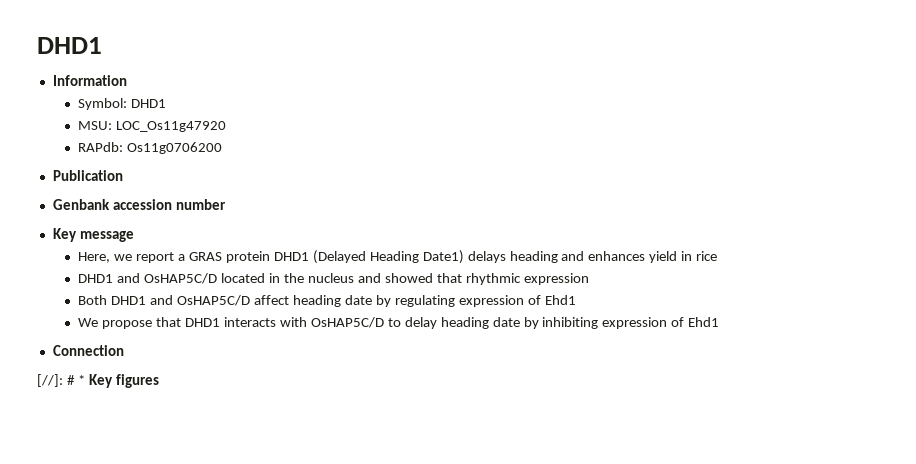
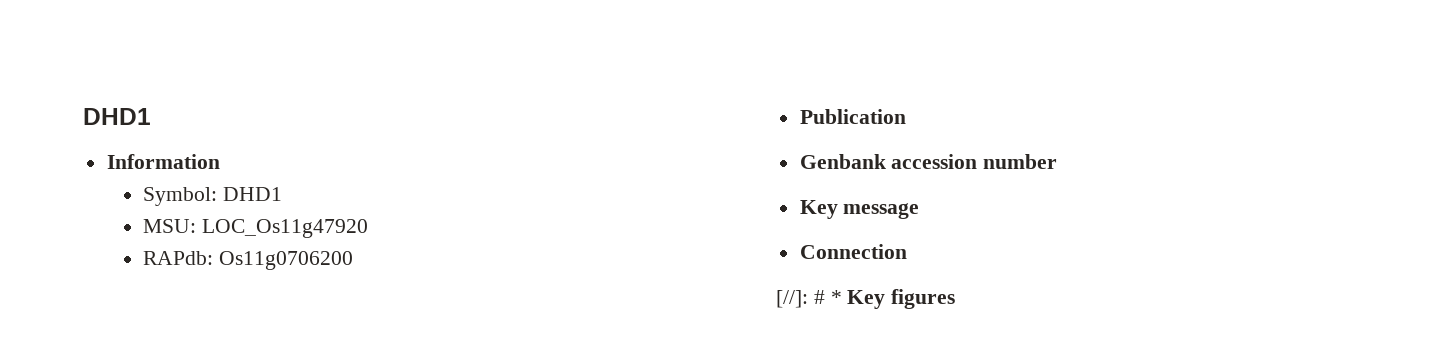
[78,250,718,264] [78,273,589,285] [78,295,576,307] [78,317,720,329] // Here, we report a GRAS protein DHD1 (Delayed Heading Date1) delays heading and enhances yield in rice // DHD1 and OsHAP5C/D located in the nucleus and showed that rhythmic expression // Both DHD1 and OsHAP5C/D affect heading date by regulating expression of Ehd1 // We propose that DHD1 interacts with OsHAP5C/D to delay heading date by inhibiting expression of Ehd1 -> (920, 211) none

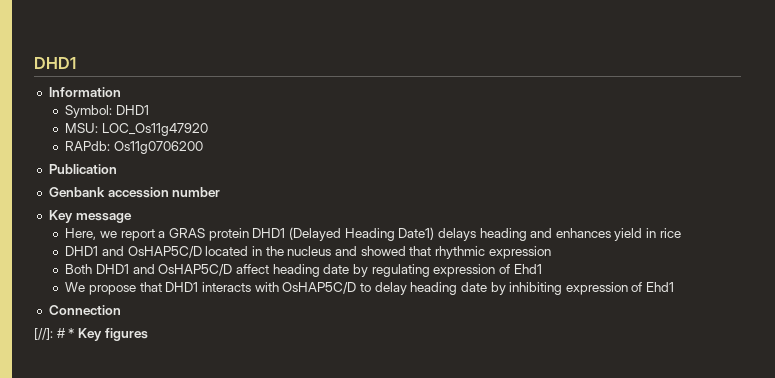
(920, 211) none -> [65,227,681,241] [65,246,551,259] [65,264,542,277] [65,282,675,295] // Here, we report a GRAS protein DHD1 (Delayed Heading Date1) delays heading and enhances yield in rice // DHD1 and OsHAP5C/D located in the nucleus and showed that rhythmic expression // Both DHD1 and OsHAP5C/D affect heading date by regulating expression of Ehd1 // We propose that DHD1 interacts with OsHAP5C/D to delay heading date by inhibiting expression of Ehd1

